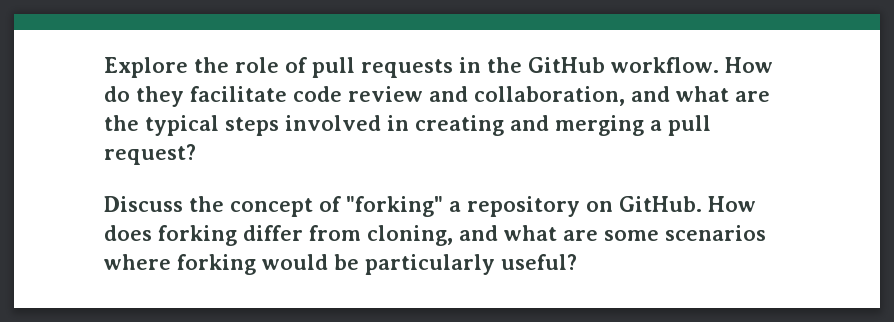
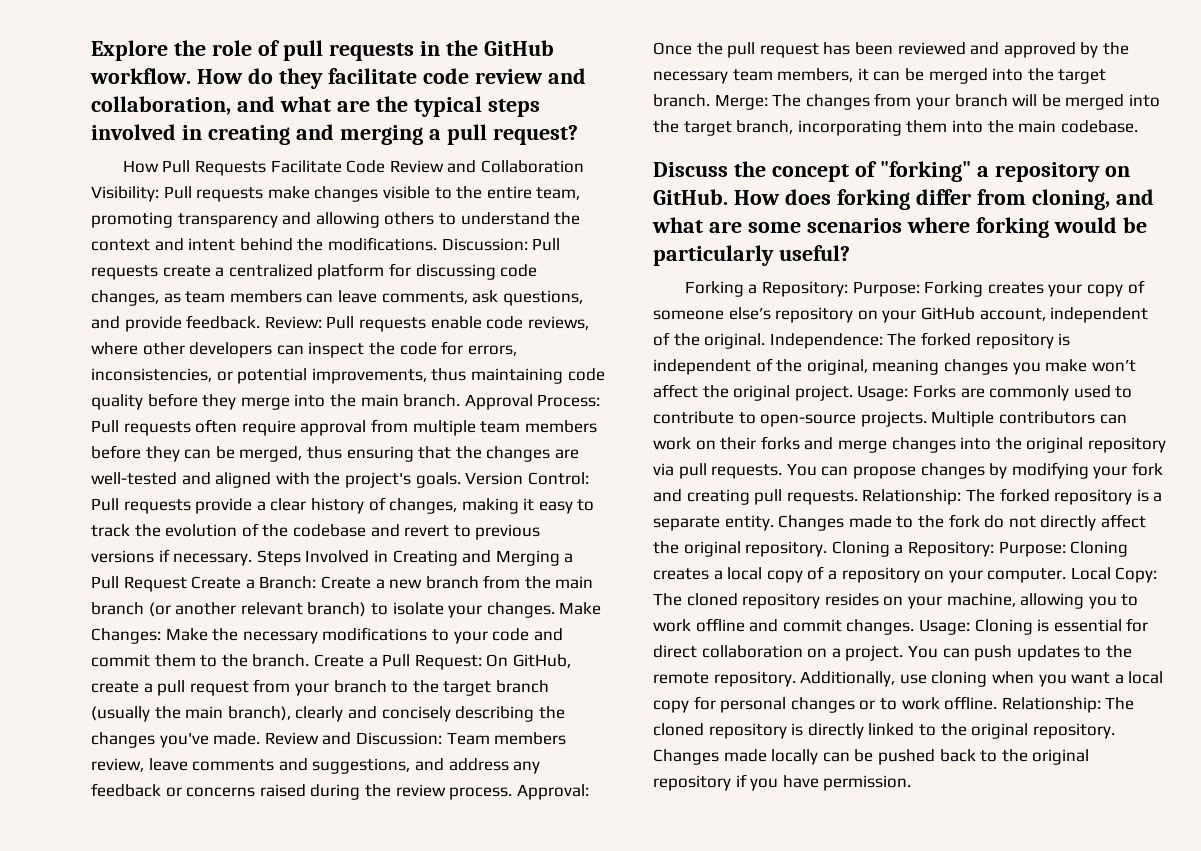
(196, 154) none -> [122,160,585,176] [91,186,581,202] [91,212,581,228] [91,237,561,251] [91,263,538,280] [91,290,583,306] [91,315,589,332] [91,341,517,358] [91,368,605,384] [91,393,601,410] [91,419,597,436] [91,445,579,462] [91,472,589,488] [91,497,595,514] [91,523,541,540] [91,549,574,566] [91,575,594,592] [91,602,602,618] [91,627,563,644] [91,654,571,670] [91,679,549,696] [91,706,565,722] [91,732,567,748] [91,758,541,774] [91,783,589,800] [653,42,1129,58] [653,68,1107,84] [653,93,1160,110] [653,120,1138,136] // How Pull Requests Facilitate Code Review and Collaboration Visibility: Pull requests make changes visible to the entire team, promoting transparency and allowing others to understand the context and intent behind the modifications. Discussion: Pull requests create a centralized platform for discussing code changes, as team members can leave comments, ask questions, and provide feedback. Review: Pull requests enable code reviews, where other developers can inspect the code for errors, inconsistencies, or potential improvements, thus maintaining code quality before they merge into the main branch. Approval Process: Pull requests often require approval from multiple team members before they can be merged, thus ensuring that the changes are well-tested and aligned with the project's goals. Version Control: Pull requests provide a clear history of changes, making it easy to track the evolution of the codebase and revert to previous versions if necessary. Steps Involved in Creating and Merging a Pull Request Create a Branch: Create a new branch from the main branch (or another relevant branch) to isolate your changes. Make Changes: Make the necessary modifications to your code and commit them to the branch. Create a Pull Request: On GitHub, create a pull request from your branch to the target branch (usually the main branch), clearly and concisely describing the changes you've made. Review and Discussion: Team members review, leave comments and suggestions, and address any feedback or concerns raised during the review process. Approval: Once the pull request has been reviewed and approved by the necessary team members, it can be merged into the target branch. Merge: The changes from your branch will be merged into the target branch, incorporating them into the main codebase.
(577, 262) none -> [684,280,1145,297] [653,307,1149,323] [653,332,1071,349] [653,358,1136,375] [653,384,1133,401] [653,411,1127,427] [653,436,1166,453] [653,462,1163,479] [653,488,1163,505] [653,514,1146,531] [653,541,1129,557] [653,566,1158,583] [653,593,1139,609] [653,618,1149,635] [653,645,1132,661] [653,671,1164,687] [653,696,1135,713] [653,723,1115,739] [653,749,1090,765] [653,774,912,791] // Forking a Repository: Purpose: Forking creates your copy of someone else’s repository on your GitHub account, independent of the original. Independence: The forked repository is independent of the original, meaning changes you make won’t affect the original project. Usage: Forks are commonly used to contribute to open-source projects. Multiple contributors can work on their forks and merge changes into the original repository via pull requests. You can propose changes by modifying your fork and creating pull requests. Relationship: The forked repository is a separate entity. Changes made to the fork do not directly affect the original repository. Cloning a Repository: Purpose: Cloning creates a local copy of a repository on your computer. Local Copy: The cloned repository resides on your machine, allowing you to work offline and commit changes. Usage: Cloning is essential for direct collaboration on a project. You can push updates to the remote repository. Additionally, use cloning when you want a local copy for personal changes or to work offline. Relationship: The cloned repository is directly linked to the original repository. Changes made locally can be pushed back to the original repository if you have permission.

